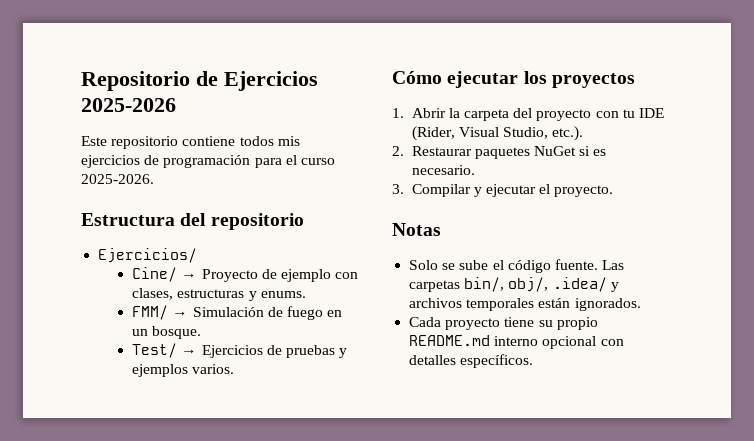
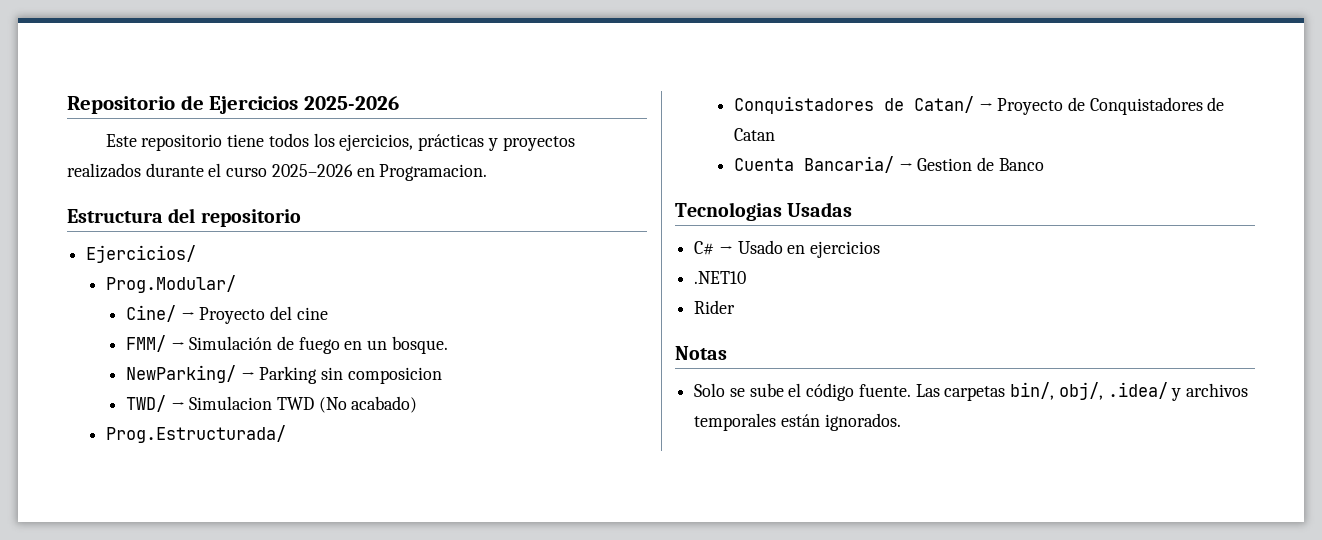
[182,136,300,146] [81,155,335,168] [81,174,154,184] contiene todos mis ejercicios de programación para el curso 2025-2026. -> [227,133,575,151] [67,163,488,181] tiene todos los ejercicios, prácticas y proyectos realizados durante el curso 2025–2026 en Programacion.
(198, 255) none -> [106,275,237,293] // Prog.Modular/
[261,269,359,282] [132,288,306,301] de ejemplo con clases, estructuras y enums. -> [270,306,328,320] del cine
[132,343,348,358] [132,364,235,377] [392,71,635,88] [392,108,665,121] [411,126,584,141] [392,146,607,159] [411,165,475,175] [392,184,614,197] Test/ → Ejercicios de pruebas y ejemplos varios. // Cómo ejecutar los proyectos // 1. Abrir la carpeta del proyecto con tu IDE (Rider, Visual Studio, etc.). // 2. Restaurar paquetes NuGet si es necesario. // 3. Compilar y ejecutar el proyecto. -> [125,365,442,384] [125,395,418,413] [106,425,287,443] [733,96,1225,115] [733,128,775,141] [733,156,1044,173] [675,202,853,221] [694,240,881,258] [694,271,747,284] [694,300,736,314] NewParking/ → Parking sin composicion // TWD/ → Simulacion TWD (No acabado) // Prog.Estructurada/ // Conquistadores de Catan/ → Proyecto de Conquistadores de Catan // Cuenta Bancaria/ → Gestion de Banco // Tecnologias Usadas // C# → Usado en ejercicios // .NET10 // Rider
[409,317,598,330] [409,335,624,349] [409,354,534,368] // Cada proyecto tiene su propio README.md interno opcional con detalles específicos. -> (901, 422) none

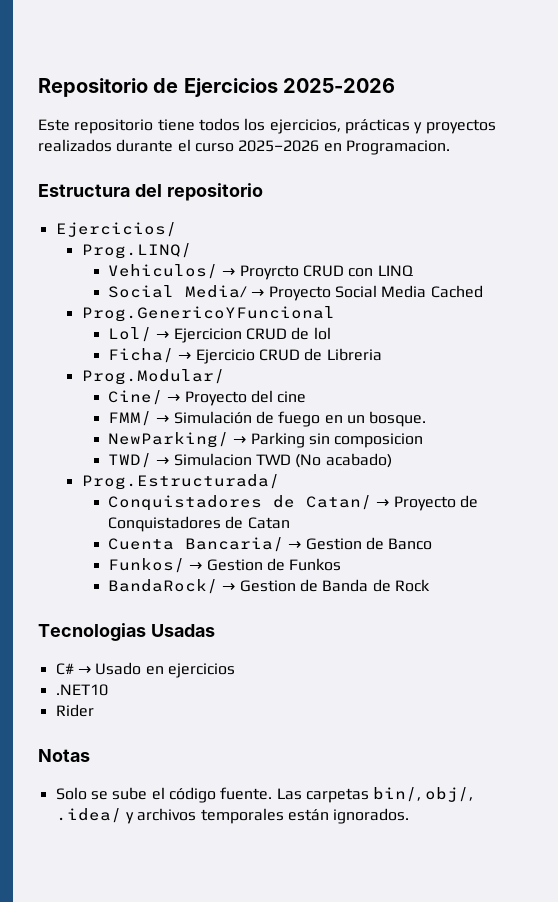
(197, 254) none -> [81,243,192,259] [107,264,413,280] [107,285,483,301] [81,306,335,322] [107,327,331,343] [107,348,382,364] // Prog.LINQ/ // Vehiculos/ → Proyrcto CRUD con LINQ // Social Media/ → Proyecto Social Media Cached // Prog.GenericoYFuncional // Lol/ → Ejercicion CRUD de lol // Ficha/ → Ejercicio CRUD de Libreria
(1044, 164) none -> [107,558,342,573] [107,579,430,594] // Funkos/ → Gestion de Funkos // BandaRock/ → Gestion de Banda de Rock

